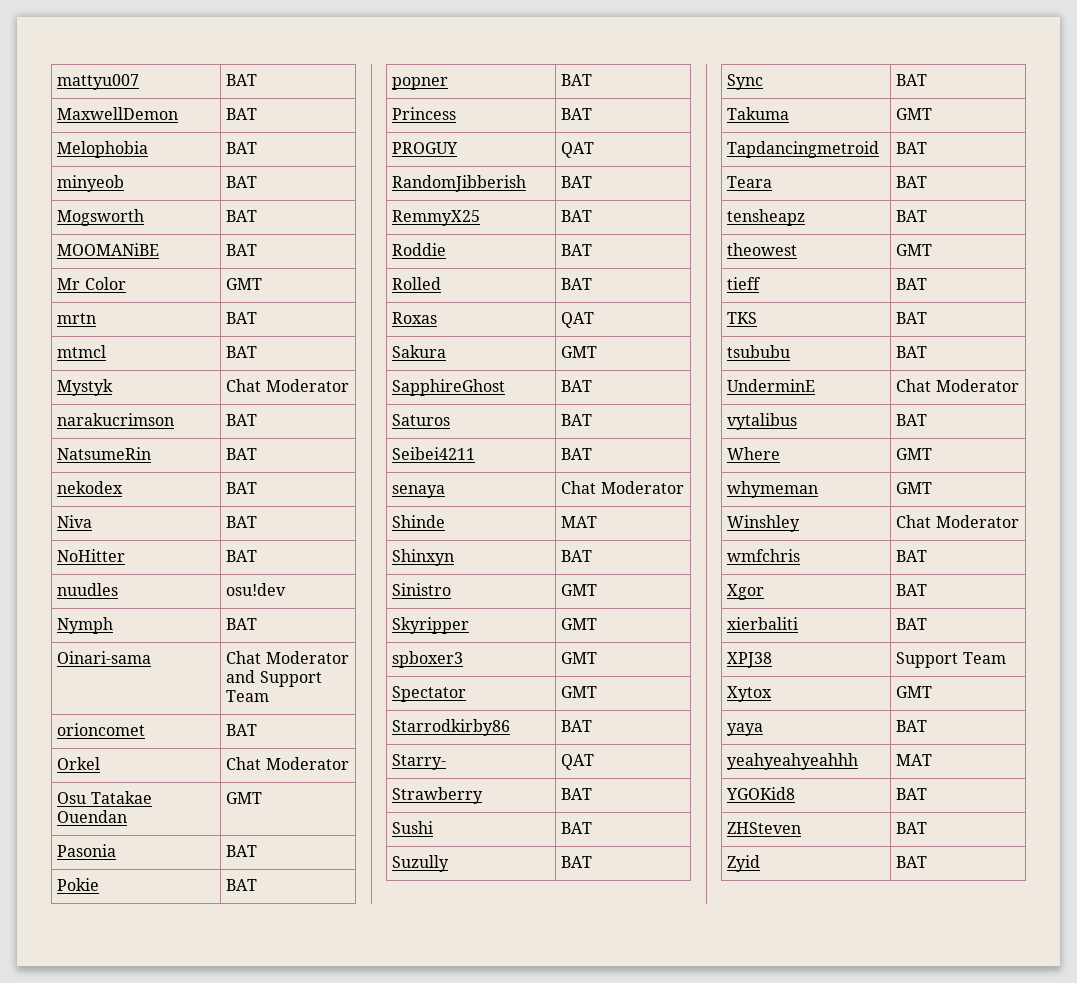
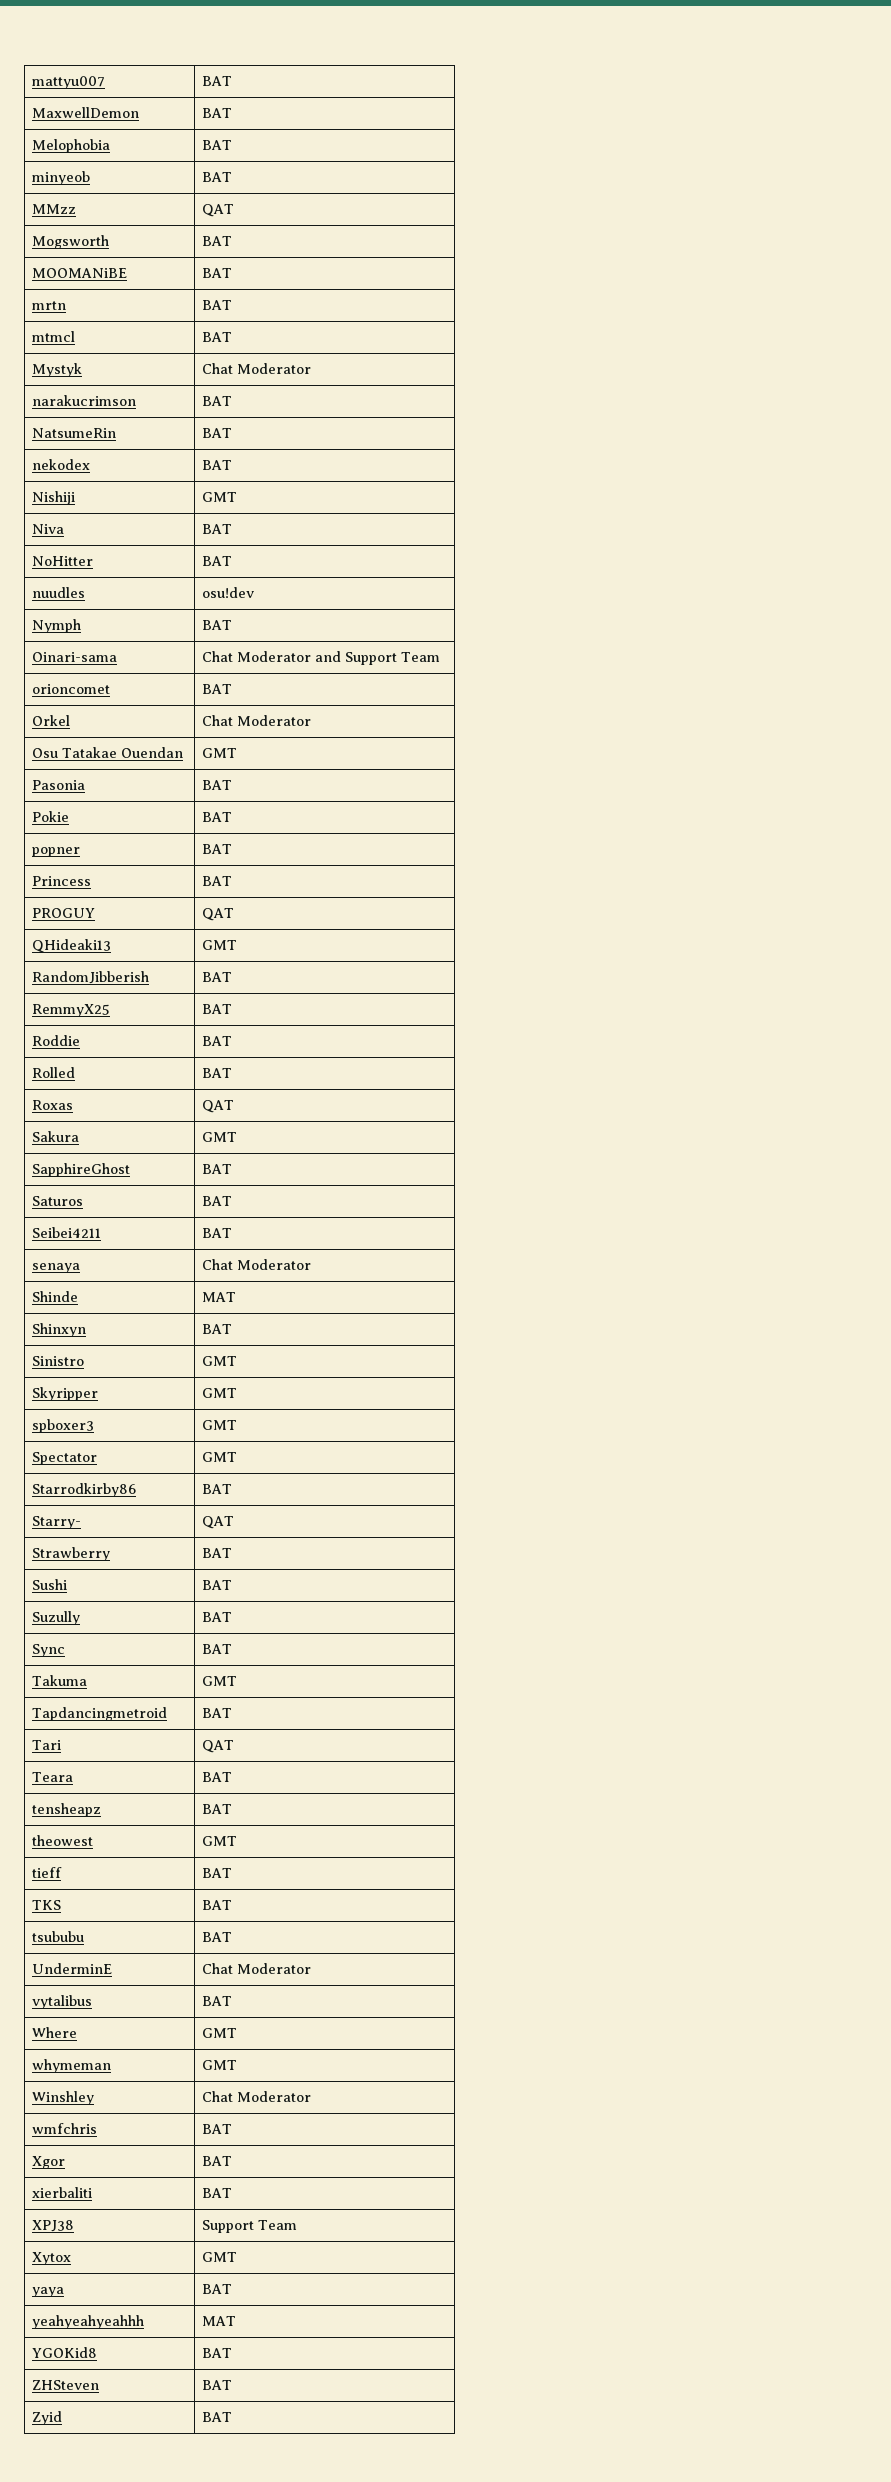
(258, 182) none -> [32,204,77,214] [202,204,235,217] // MMzz | QAT
[57,277,126,290] [226,278,263,290] // Mr Color | GMT -> (233, 273) none
(258, 488) none -> [32,491,76,505] [202,492,238,502] // Nishiji | GMT
(595, 150) none -> [32,939,112,953] [202,940,238,950] // QHideaki13 | GMT
(928, 148) none -> [32,1740,62,1750] [202,1740,235,1753] // Tari | QAT

